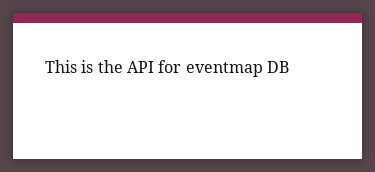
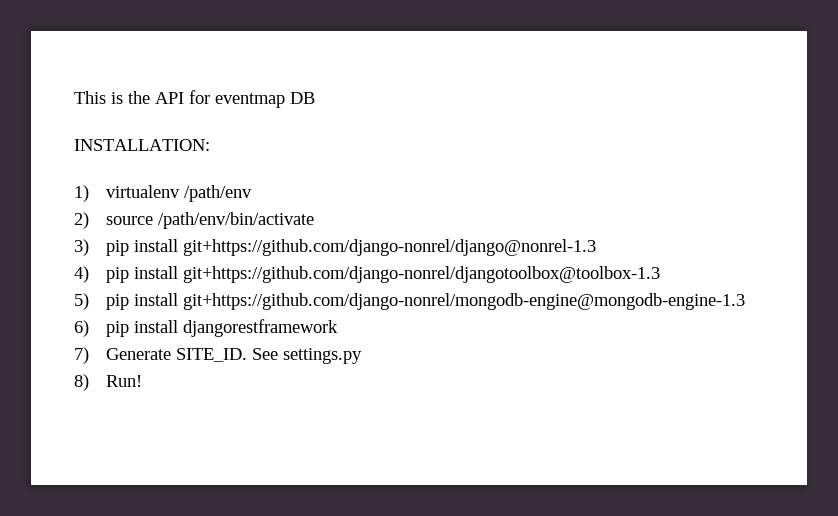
(289, 67) none -> [74,139,210,151] [74,185,253,202] [74,212,315,229] [74,239,597,256] [74,266,661,283] [74,293,746,310] [74,319,339,337] [74,347,363,364] [74,374,143,391] // INSTALLATION: // 1) virtualenv /path/env // 2) source /path/env/bin/activate // 3) pip install git+https://github.com/django-nonrel/django@nonrel-1.3 // 4) pip install git+https://github.com/django-nonrel/djangotoolbox@toolbox-1.3 // 5) pip install git+https://github.com/django-nonrel/mongodb-engine@mongodb-engine-1.3 // 6) pip install djangorestframework // 7) Generate SITE_ID. See settings.py // 8) Run!

